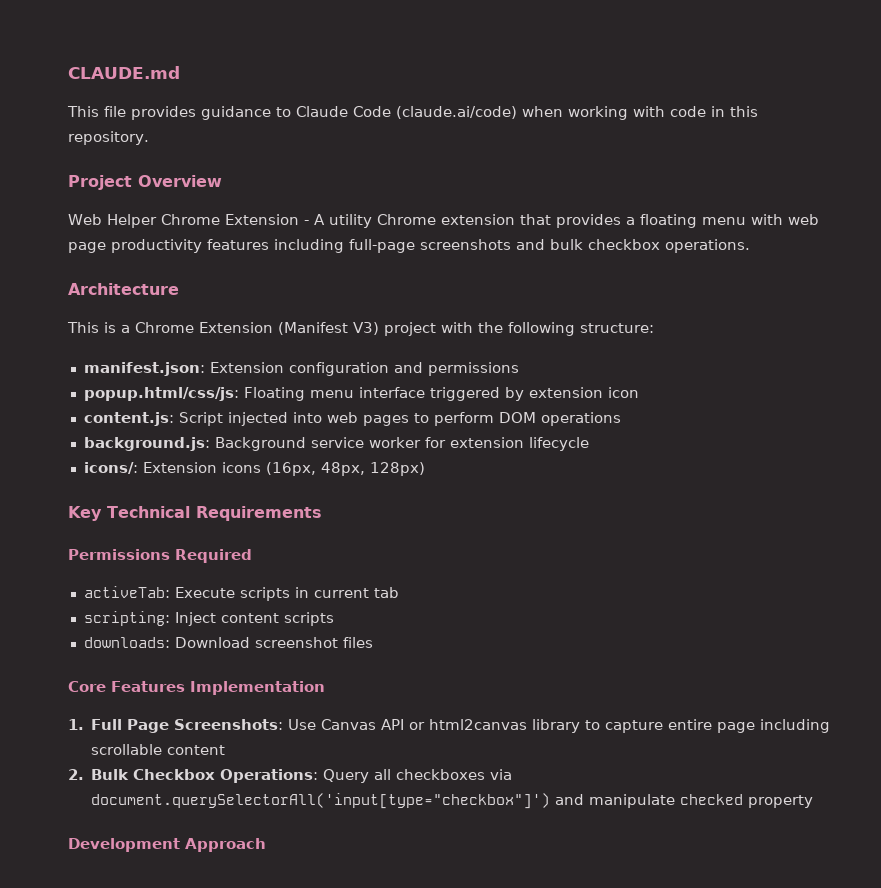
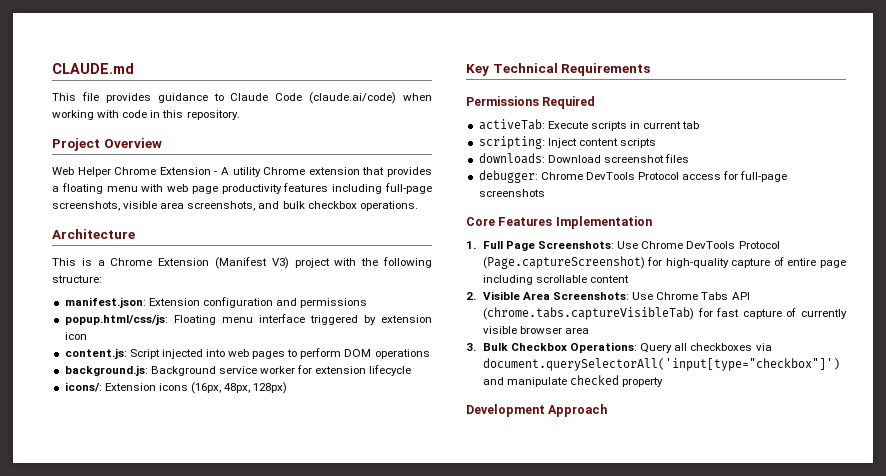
[420,239,511,250] screenshots -> [52,201,256,211] screenshots, visible area screenshots,
(373, 642) none -> [478,170,788,183] [478,189,545,197] // debugger: Chrome DevTools Protocol access for full-page screenshots
[321,719,664,733] Canvas API or html2canvas library to capture -> [641,241,780,249] [482,256,784,269] Chrome DevTools Protocol (Page.captureScreenshot) for high-quality capture of
(84, 774) none -> [482,291,750,300] [482,307,847,320] [482,326,590,334] [466,343,476,351] Visible Area Screenshots: Use Chrome Tabs API (chrome.tabs.captureVisibleTab) for fast capture of currently visible browser area // 3.

